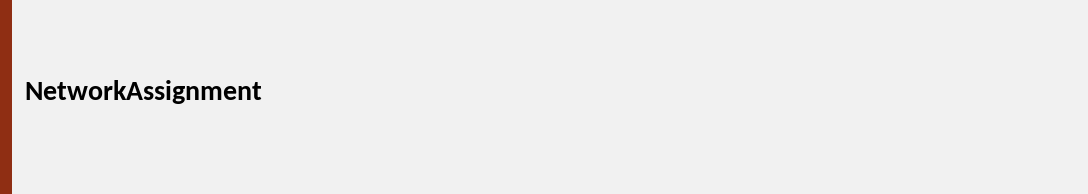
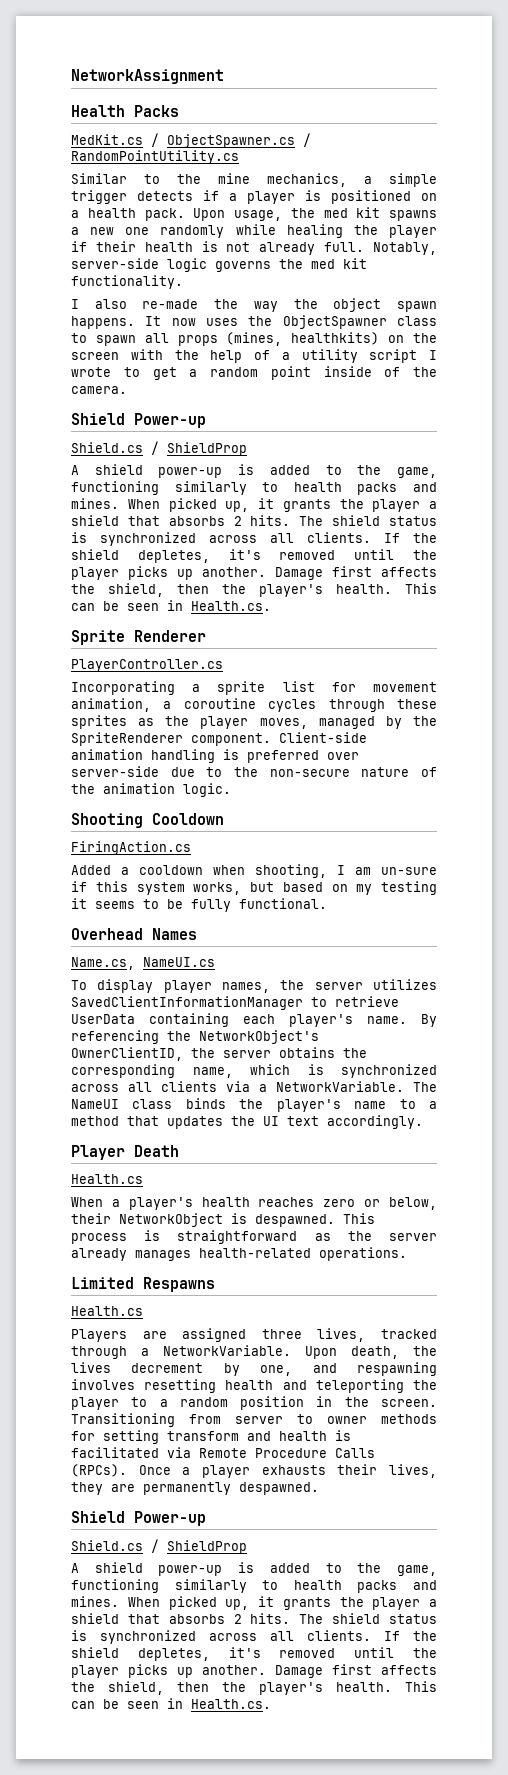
(262, 92) none -> [71,105,179,117] [71,133,311,148] [71,150,239,164] [71,173,437,187] [71,190,437,204] [71,207,437,221] [71,224,437,238] [71,241,437,255] [71,258,367,272] [71,275,183,289] [71,298,437,312] [71,315,437,329] [71,332,437,346] [71,349,437,363] [71,366,437,380] [71,386,127,394] [71,413,206,428] [71,441,247,456] [71,464,438,478] [71,481,437,495] [71,498,437,512] [71,515,437,526] [71,532,437,546] [71,549,438,563] [71,566,437,580] [71,583,437,597] [71,600,271,611] [71,630,206,645] [71,659,223,672] [71,681,437,695] [71,698,437,712] [71,715,437,729] [71,732,367,746] [71,749,359,763] [71,766,437,777] [71,783,231,797] [71,813,224,828] [71,841,191,855] [71,864,437,878] [71,881,437,895] [71,898,327,912] [71,928,197,940] [71,957,215,970] [71,979,438,993] [71,996,399,1010] [71,1013,437,1027] [71,1030,319,1044] [71,1047,367,1061] [71,1064,437,1078] [71,1081,437,1092] [71,1098,437,1112] [71,1115,423,1129] [71,1145,179,1160] [71,1174,143,1184] [71,1197,437,1210] [71,1213,375,1227] [71,1230,437,1244] [71,1247,407,1261] [71,1277,215,1292] [71,1306,143,1316] [71,1328,437,1342] [71,1345,437,1359] [71,1362,437,1376] [71,1379,437,1393] [71,1396,437,1410] [71,1413,437,1427] [71,1430,351,1444] [71,1447,375,1458] [71,1464,437,1478] [71,1482,319,1495] [71,1511,206,1526] [71,1539,247,1554] [71,1562,438,1576] [71,1579,437,1593] [71,1596,437,1610] [71,1613,437,1624] [71,1630,437,1644] [71,1647,438,1661] [71,1664,437,1678] [71,1681,437,1695] [71,1698,271,1709] // Health Packs // MedKit.cs / ObjectSpawner.cs / RandomPointUtility.cs // Similar to the mine mechanics, a simple trigger detects if a player is positioned on a health pack. Upon usage, the med kit spawns a new one randomly while healing the player if their health is not already full. Notably, server-side logic governs the med kit functionality. // I also re-made the way the object spawn happens. It now uses the ObjectSpawner class to spawn all props (mines, healthkits) on the screen with the help of a utility script I wrote to get a random point inside of the camera. // Shield Power-up // Shield.cs / ShieldProp // A shield power-up is added to the game, functioning similarly to health packs and mines. When picked up, it grants the player a shield that absorbs 2 hits. The shield status is synchronized across all clients. If the shield depletes, it's removed until the player picks up another. Damage first affects the shield, then the player's health. This can be seen in Health.cs. // Sprite Renderer // PlayerController.cs // Incorporating a sprite list for movement animation, a coroutine cycles through these sprites as the player moves, managed by the SpriteRenderer component. Client-side animation handling is preferred over server-side due to the non-secure nature of the animation logic. // Shooting Cooldown // FiringAction.cs // Added a cooldown when shooting, I am un-sure if this system works, but based on my testing it seems to be fully functional. // Overhead Names // Name.cs, NameUI.cs // To display player names, the server utilizes SavedClientInformationManager to retrieve UserData containing each player's name. By referencing the NetworkObject's OwnerClientID, the server obtains the corresponding name, which is synchronized across all clients via a NetworkVariable. The NameUI class binds the player's name to a method that updates the UI text accordingly. // Player Death // Health.cs // When a player's health reaches zero or below, their NetworkObject is despawned. This process is straightforward as the server already manages health-related operations. // Limited Respawns // Health.cs // Players are assigned three lives, tracked through a NetworkVariable. Upon death, the lives decrement by one, and respawning involves resetting health and teleporting the player to a random position in the screen. Transitioning from server to owner methods for setting transform and health is facilitated via Remote Procedure Calls (RPCs). Once a player exhausts their lives, they are permanently despawned. // Shield Power-up // Shield.cs / ShieldProp // A shield power-up is added to the game, functioning similarly to health packs and mines. When picked up, it grants the player a shield that absorbs 2 hits. The shield status is synchronized across all clients. If the shield depletes, it's removed until the player picks up another. Damage first affects the shield, then the player's health. This can be seen in Health.cs.

